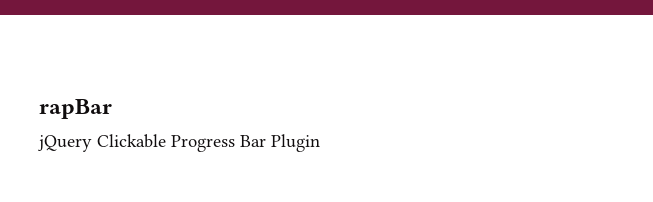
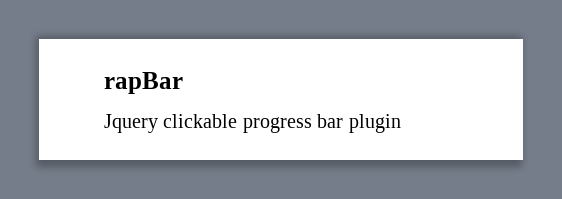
[38,134,320,152] jQuery Clickable Progress Bar Plugin -> [104,114,401,133] Jquery clickable progress bar plugin

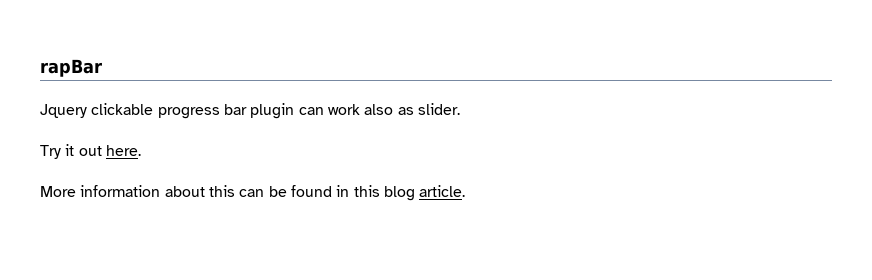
(401, 123) none -> [298,103,460,115] [40,144,141,159] [40,185,466,201] can work also as slider. // Try it out here. // More information about this can be found in this blog article.

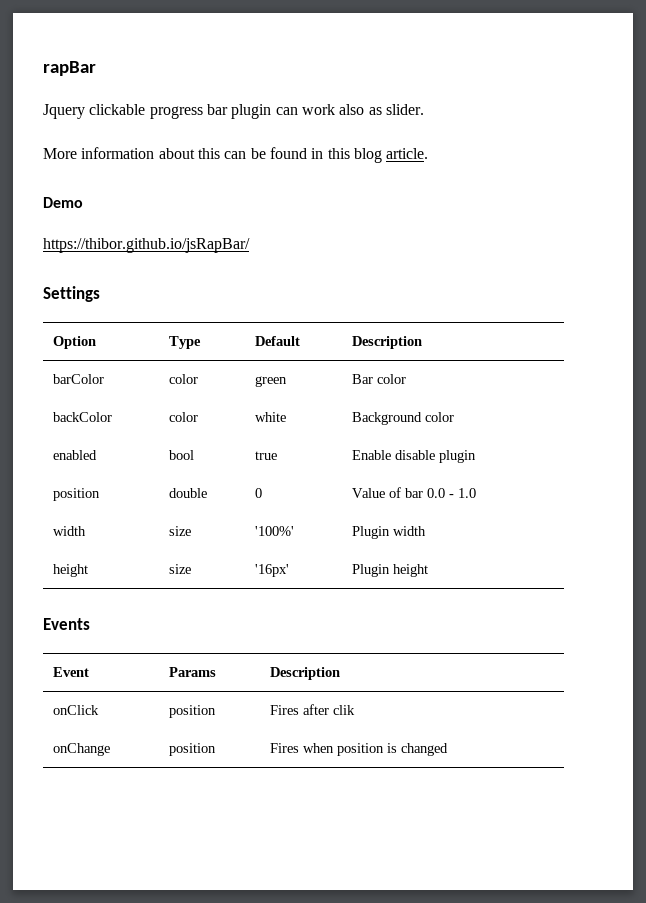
[40,144,141,159] // Try it out here. -> (424, 109) none
(466, 191) none -> [43,197,83,208] [43,238,250,253] [43,286,100,302] [52,336,96,349] [168,336,201,349] [254,336,300,346] [351,336,422,349] [52,374,104,384] [168,374,198,384] [254,376,287,387] [351,374,406,384] [52,412,112,422] [168,412,198,422] [254,412,286,422] [351,412,454,425] [52,450,97,460] [168,450,194,460] [254,451,277,460] [351,450,476,463] [52,488,100,501] [168,488,207,498] [254,488,262,498] [351,487,476,498] [52,526,86,536] [168,526,191,536] [254,526,294,536] [351,526,426,539] [52,564,88,577] [168,564,191,574] [254,564,289,577] [351,564,428,577] [43,618,90,630] [52,667,89,677] [168,667,216,677] [269,667,340,680] [52,705,99,715] [168,705,216,718] [269,704,355,715] [52,743,110,756] [168,743,216,756] [269,743,448,756] // Demo // https://thibor.github.io/jsRapBar/ // Settings // Option | Type | Default | Description // barColor | color | green | Bar color // backColor | color | white | Background color // enabled | bool | true | Enable disable plugin // position | double | 0 | Value of bar 0.0 - 1.0 // width | size | '100%' | Plugin width // height | size | '16px' | Plugin height // Events // Event | Params | Description // onClick | position | Fires after clik // onChange | position | Fires when position is changed

